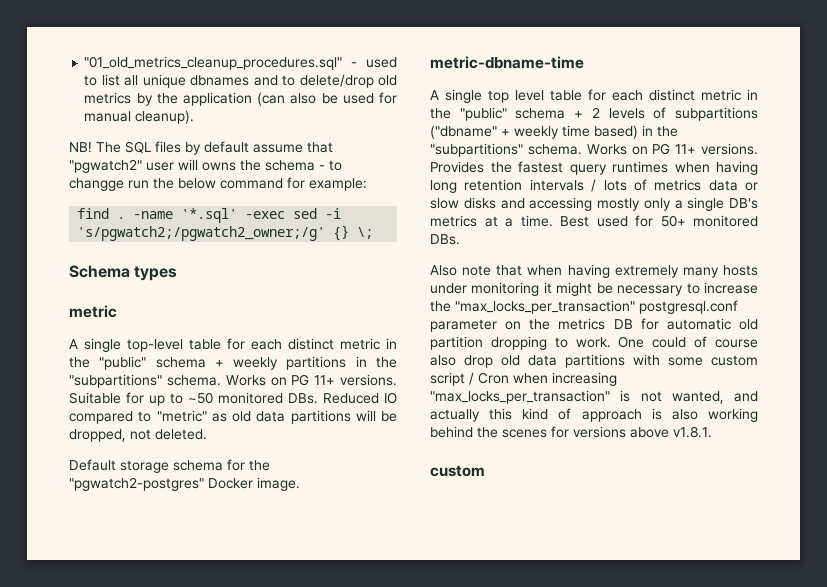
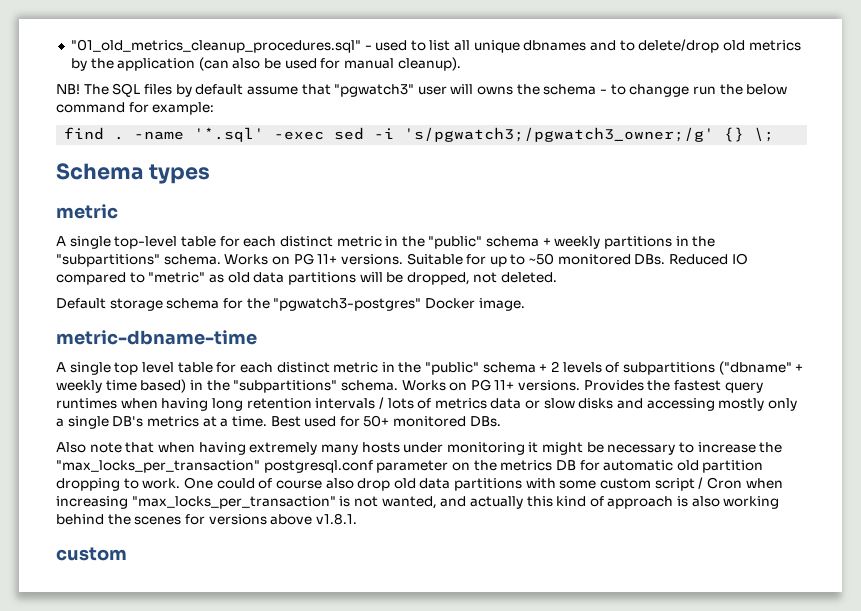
[69,159,142,173] "pgwatch2" -> [334,84,415,97] "pgwatch3"
[77,226,326,241] 's/pgwatch2;/pgwatch2_owner;/g' -> [404,127,715,142] 's/pgwatch3;/pgwatch3_owner;/g'
[69,477,204,491] "pgwatch2-postgres" -> [273,298,422,311] "pgwatch3-postgres"

